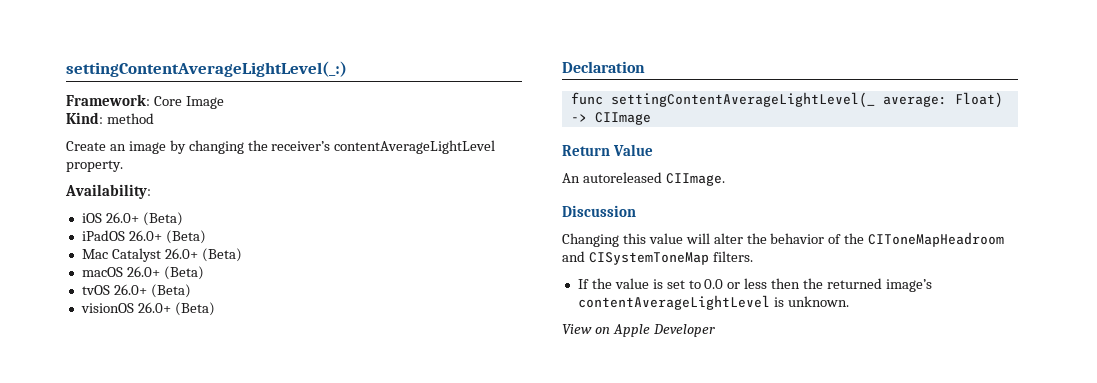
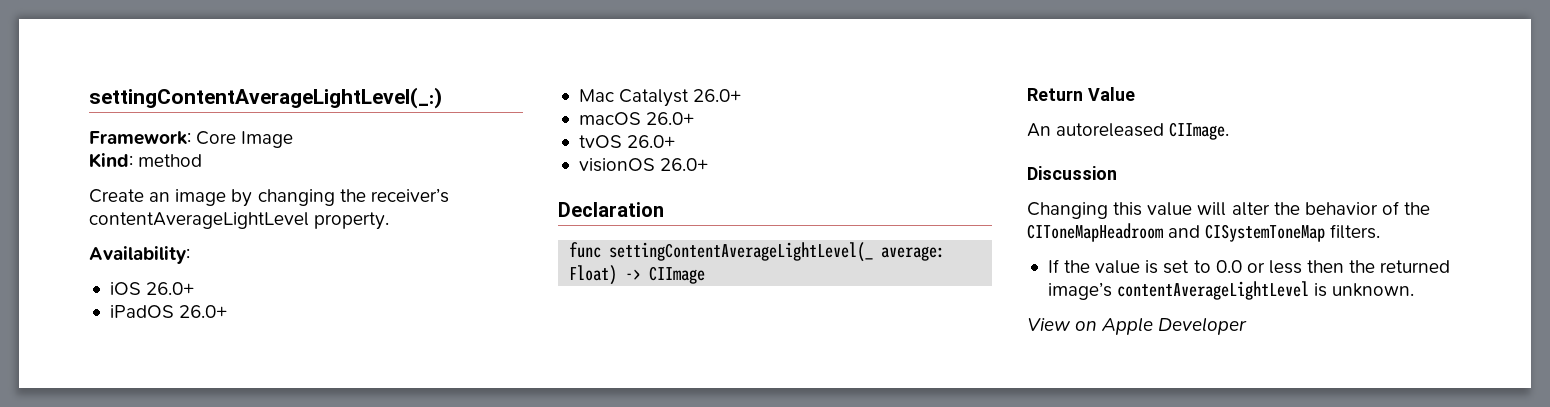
[142,212,183,226] (Beta) -> (195, 288) none
[165,230,206,244] (Beta) -> (228, 311) none
[201,248,242,262] (Beta) -> (742, 95) none
[163,266,204,280] (Beta) -> (695, 118) none
[150,284,191,298] (Beta) -> (676, 141) none
[174,302,215,316] (Beta) -> (709, 164) none

